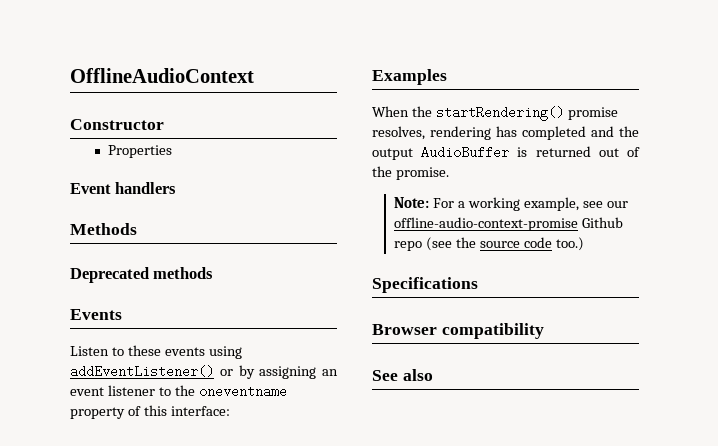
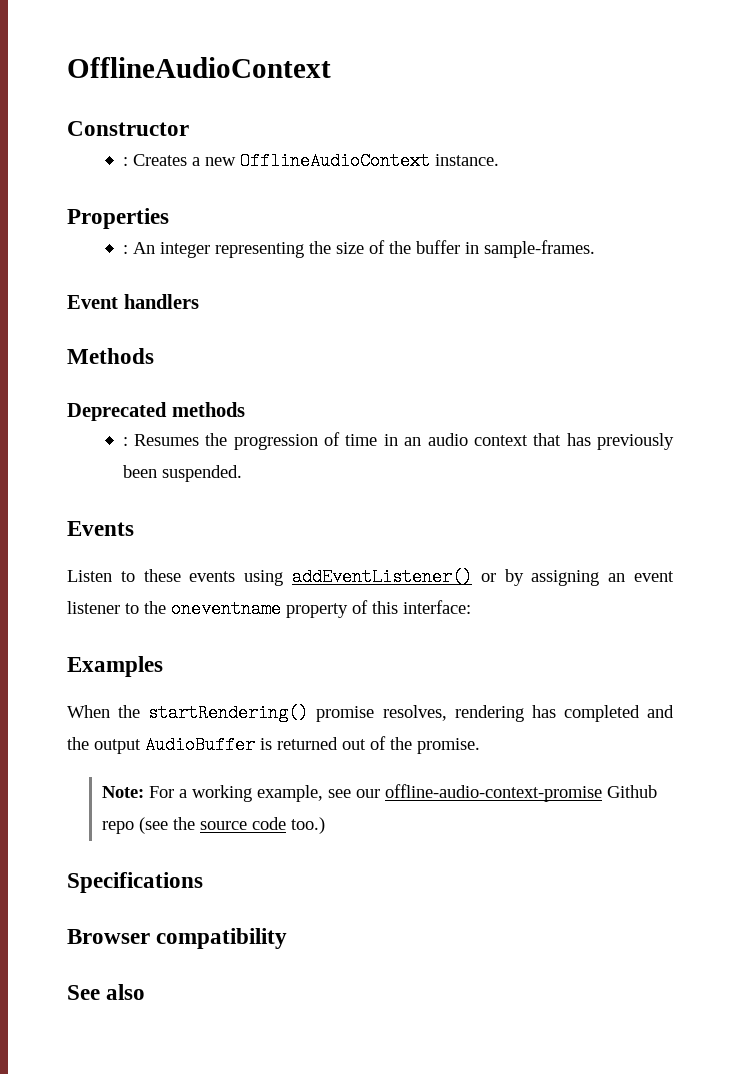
[108,145,173,158] Properties -> [122,152,499,170] [67,208,169,229] [122,240,595,258] : Creates a new OfflineAudioContext instance. // Properties // : An integer representing the size of the buffer in sample-frames.
(214, 273) none -> [122,432,674,450] [122,465,242,482] // : Resumes the progression of time in an audio context that has previously been suspended.

